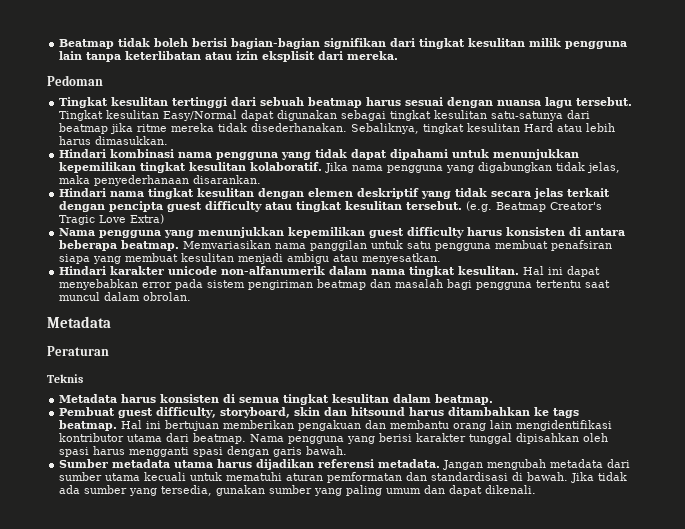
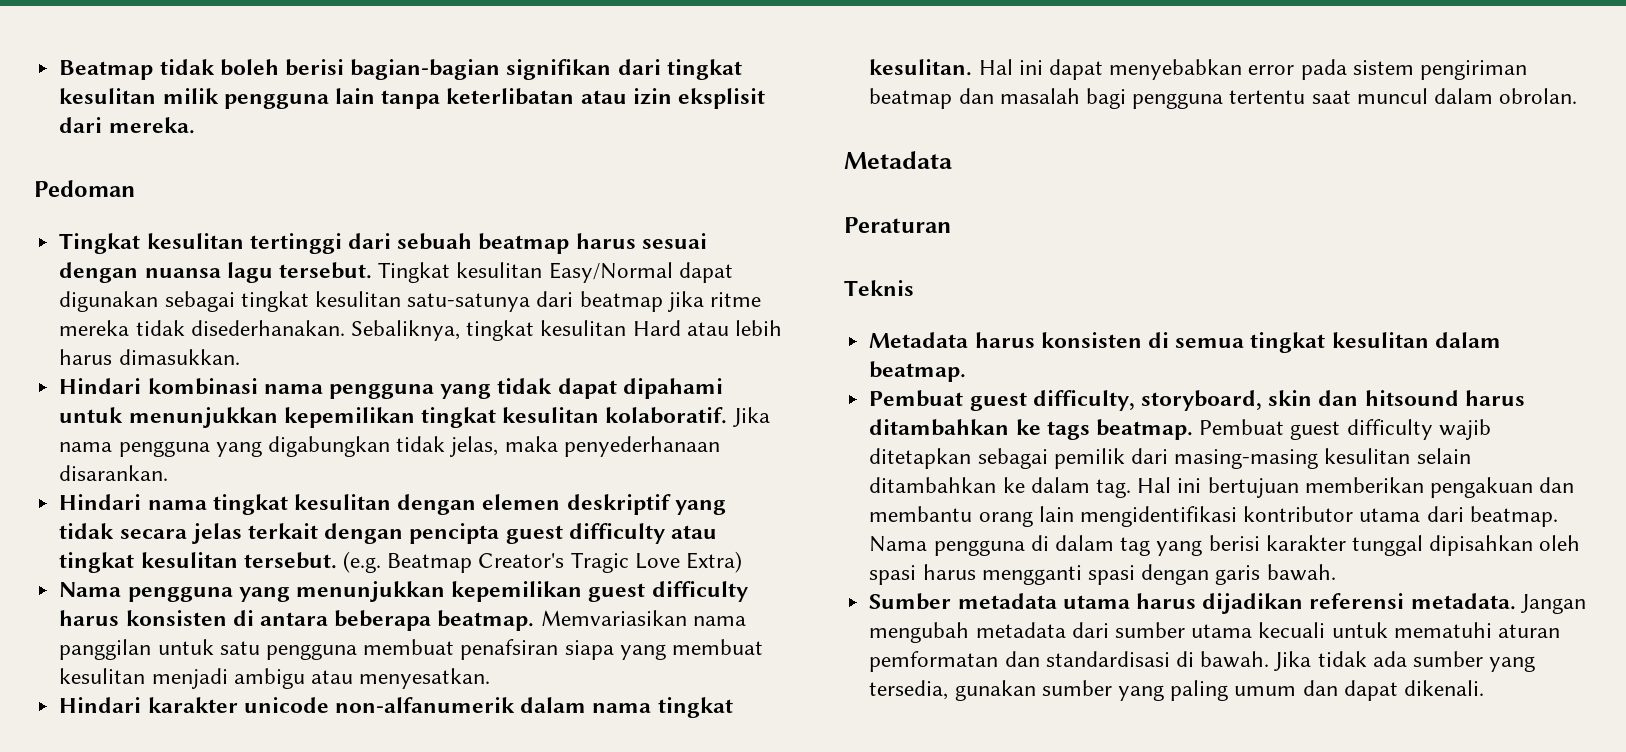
(118, 425) none -> [1199,419,1491,440] [869,448,1471,469] [869,477,1131,498] Pembuat guest difficulty wajib ditetapkan sebagai pemilik dari masing-masing kesulitan selain ditambahkan ke dalam tag.
(345, 440) none -> [1030,535,1151,556] di dalam tag

